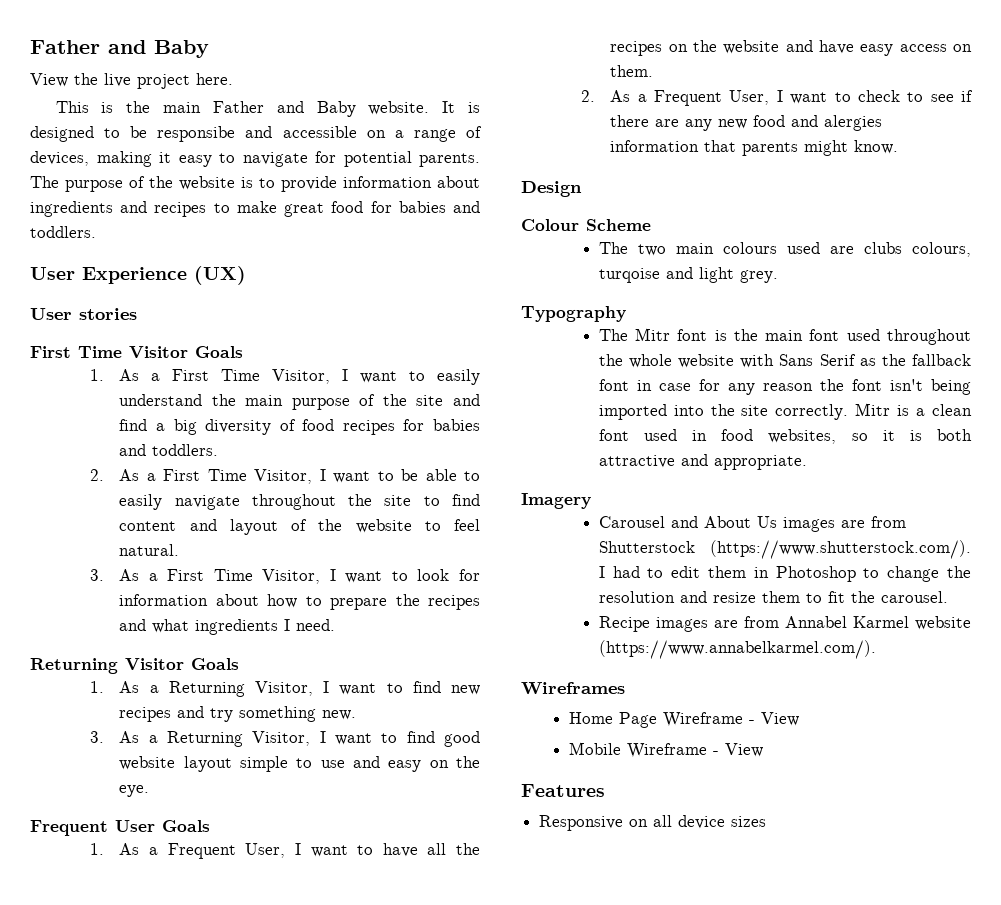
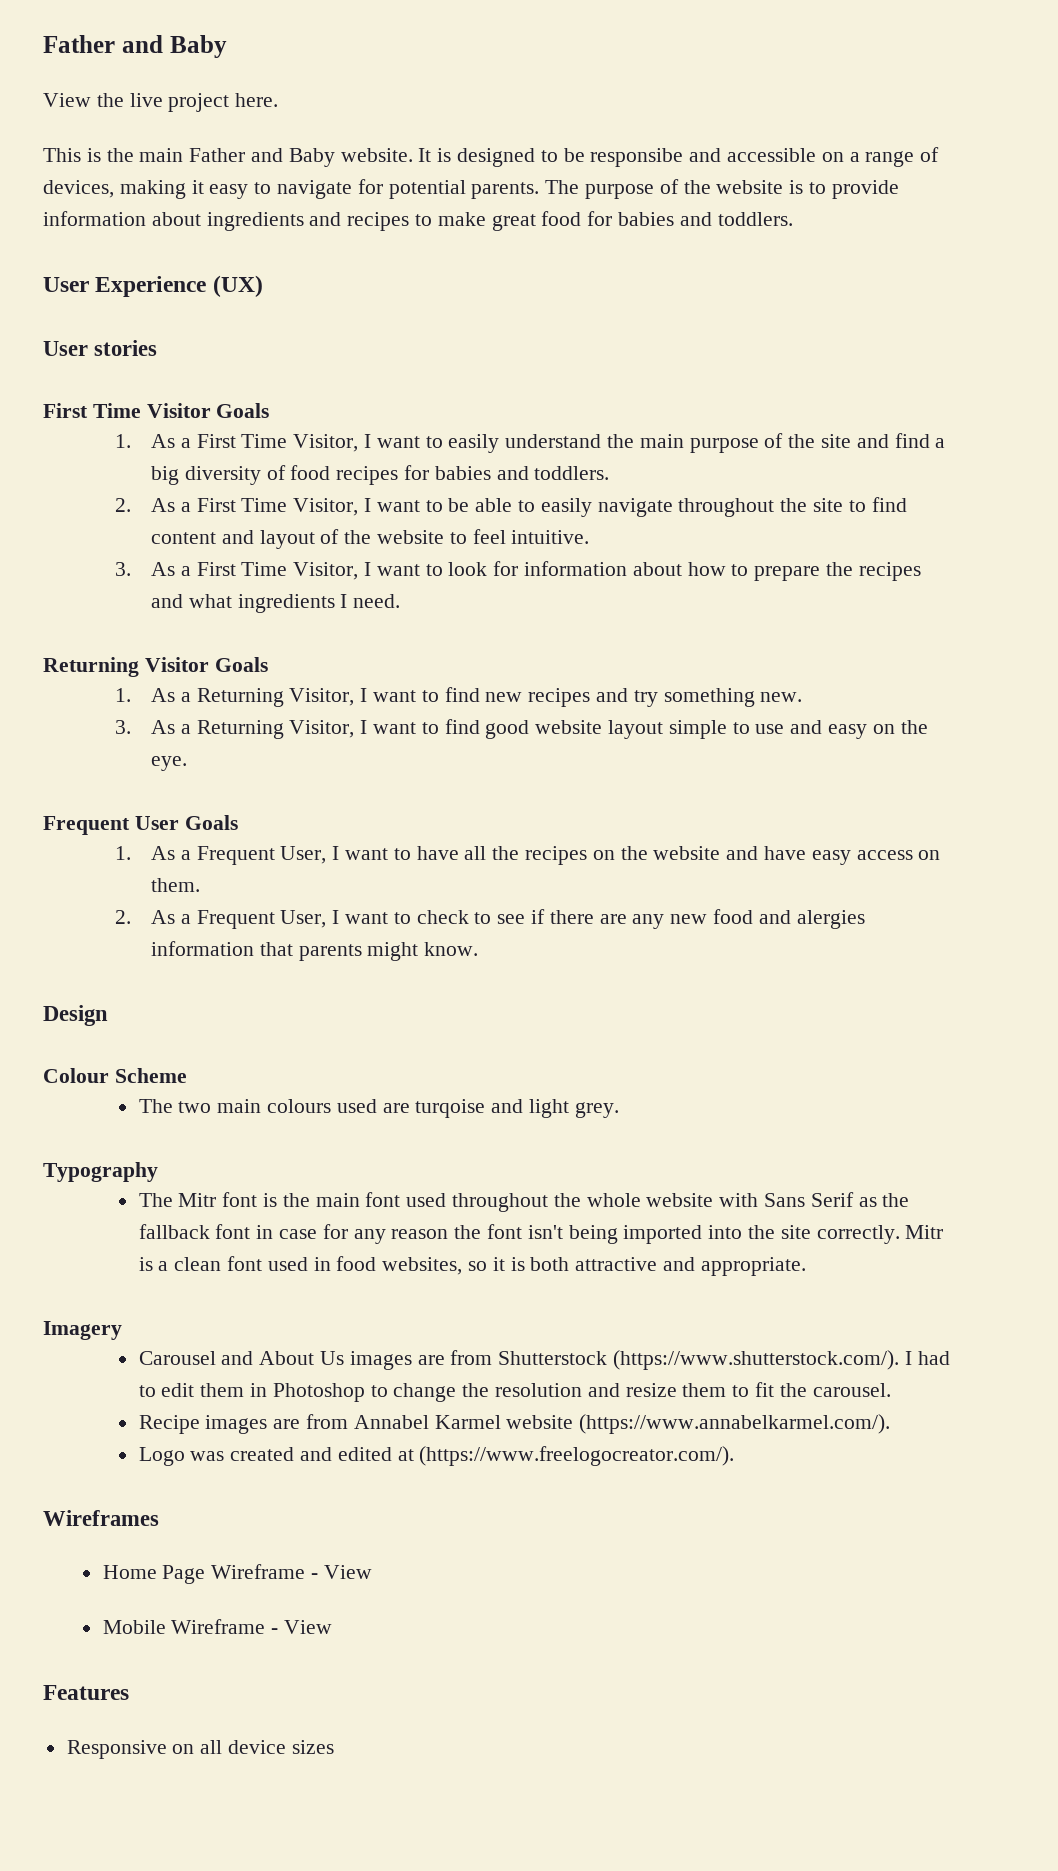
[119,544,180,556] natural. -> [511,530,590,544] intuitive.
[863,242,971,257] clubs colours, -> (410, 1108) none
(876, 649) none -> [138,1446,735,1466] // Logo was created and edited at (https://www.freelogocreator.com/).

